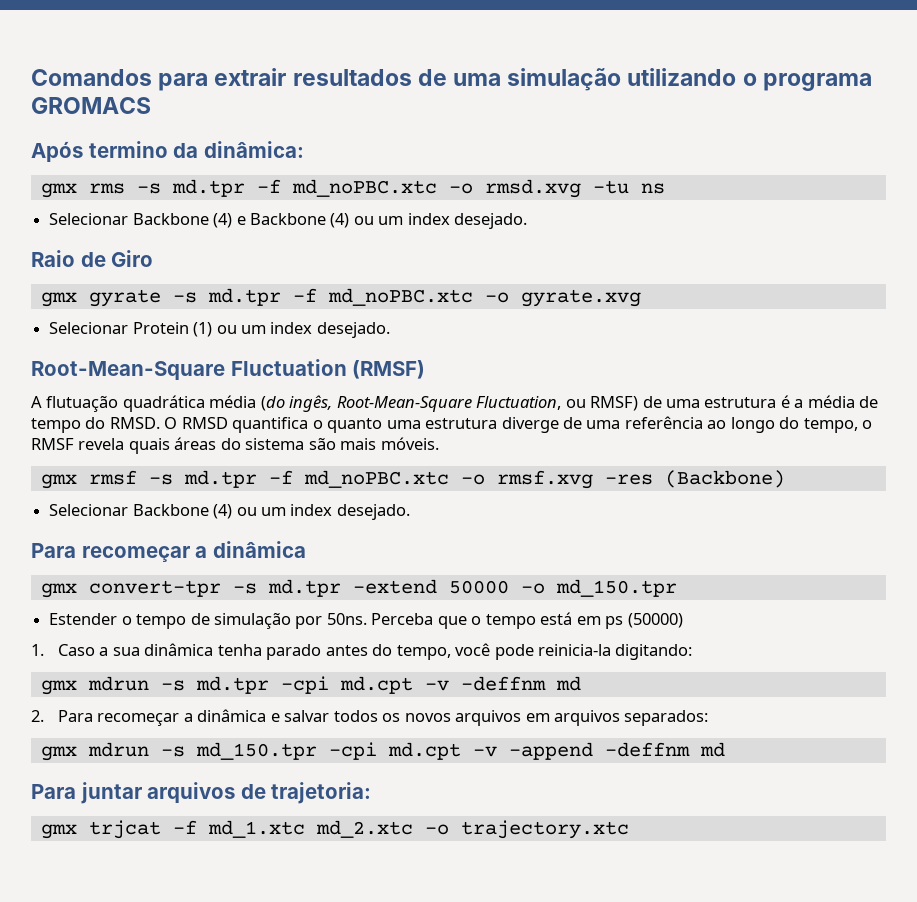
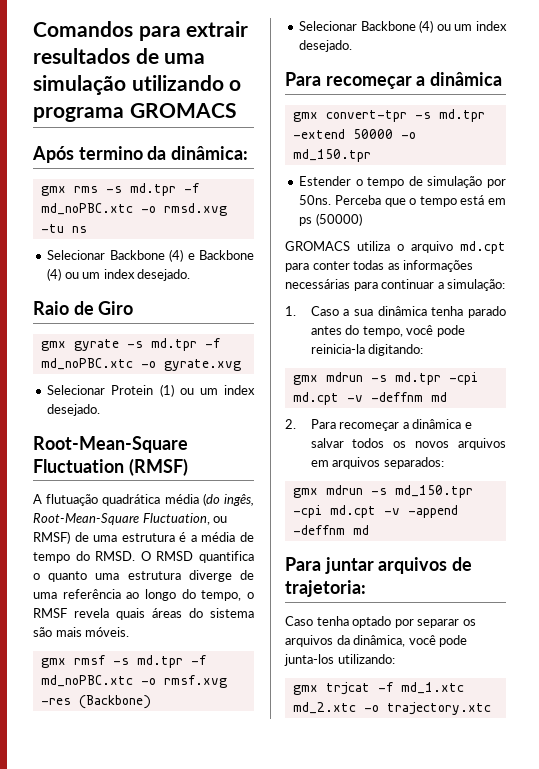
(683, 620) none -> [285,241,506,254] [285,260,474,272] [285,279,506,291] // GROMACS utiliza o arquivo md.cpt para conter todas as informações necessárias para continuar a simulação:
(372, 793) none -> [285,616,476,628] [285,635,468,647] [284,654,395,666] // Caso tenha optado por separar os arquivos da dinâmica, você pode junta-los utilizando:

